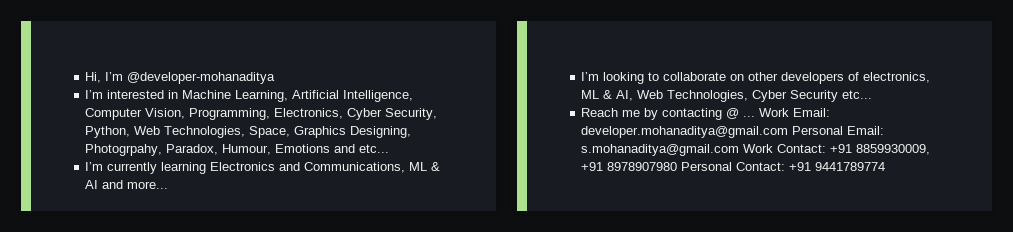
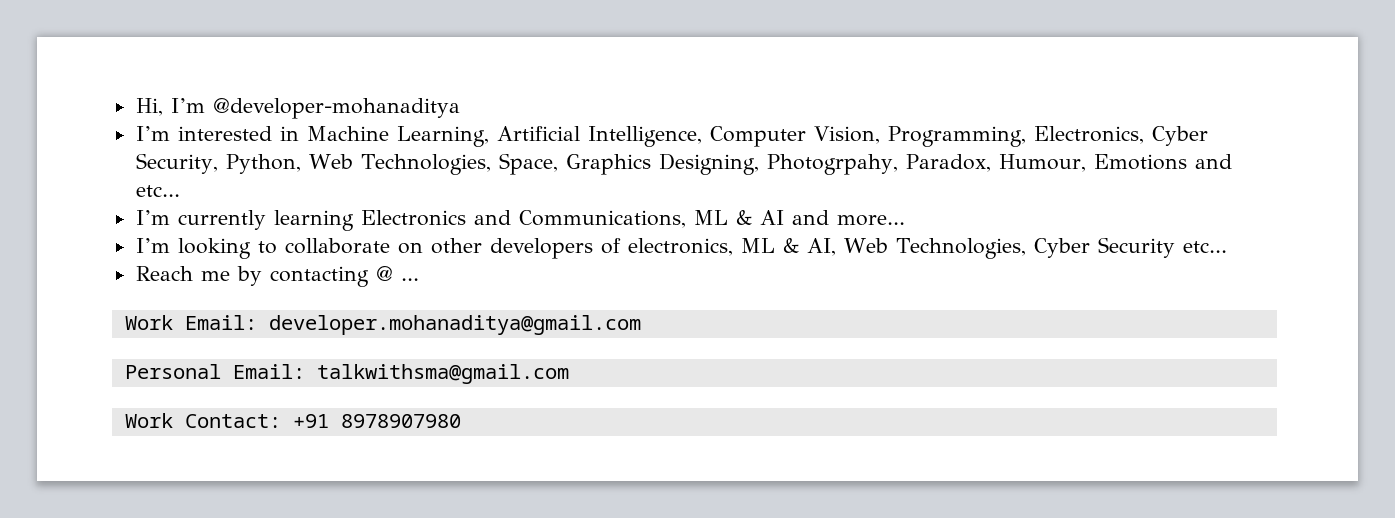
(756, 116) none -> (419, 279) //
(789, 132) none -> (641, 325) //
[581,144,740,156] s.mohanaditya@gmail.com -> [316,364,569,384] talkwithsma@gmail.com //
[856,144,931,155] [581,162,886,171] 8859930009, +91 8978907980 Personal Contact: +91 9441789774 -> [340,414,461,428] 8978907980

